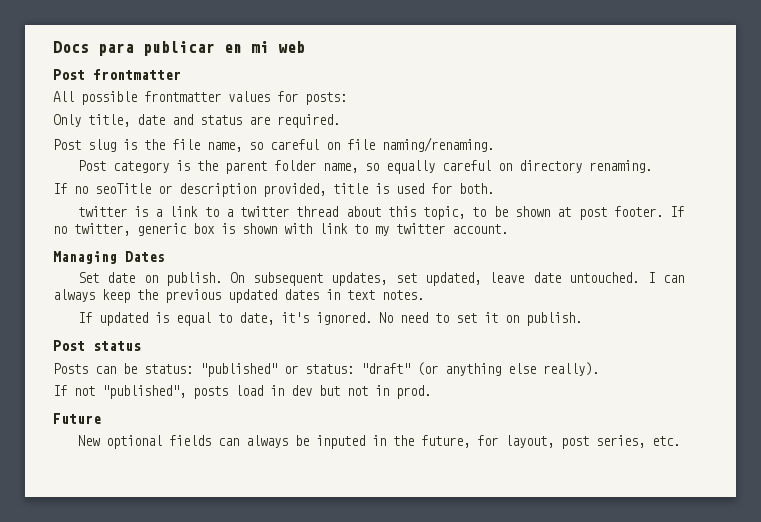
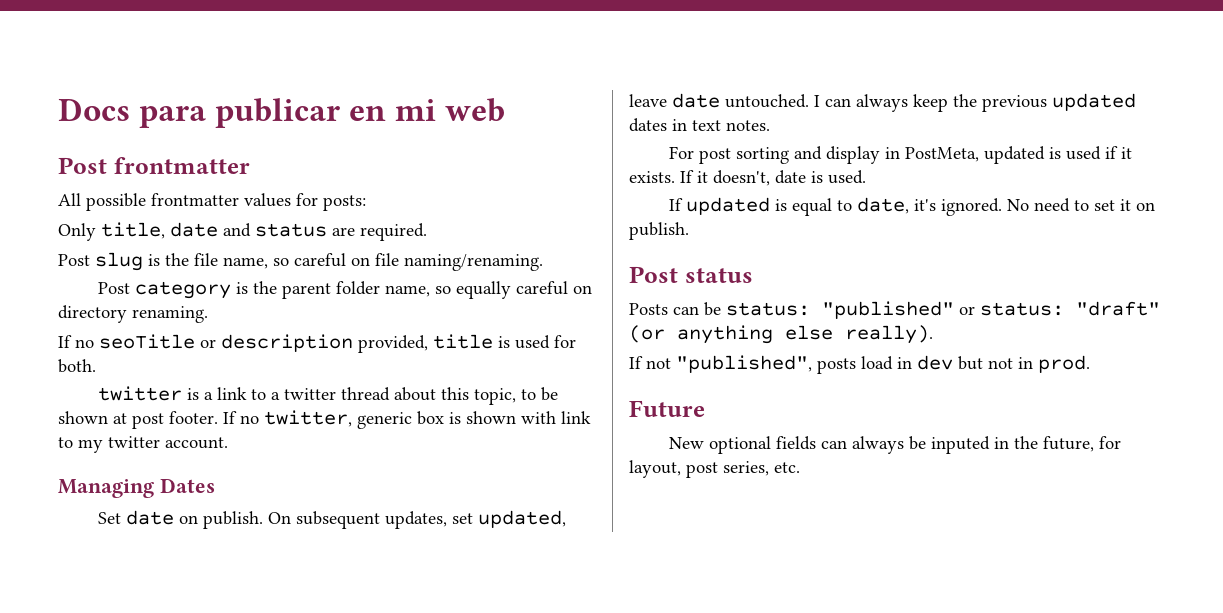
(424, 295) none -> [669,146,1133,164] [629,170,866,186] // For post sorting and display in PostMeta, updated is used if it exists. If it doesn't, date is used.

